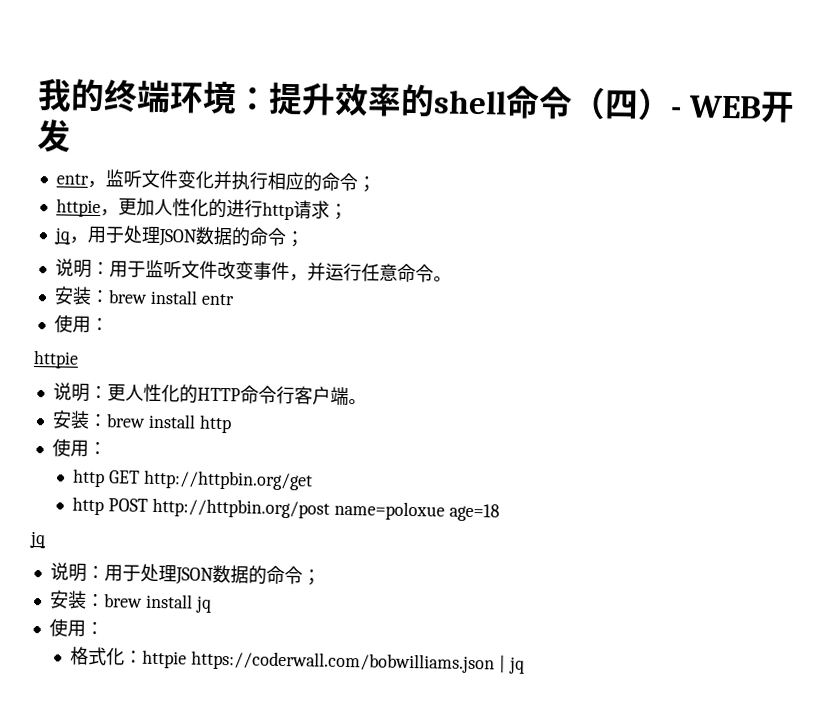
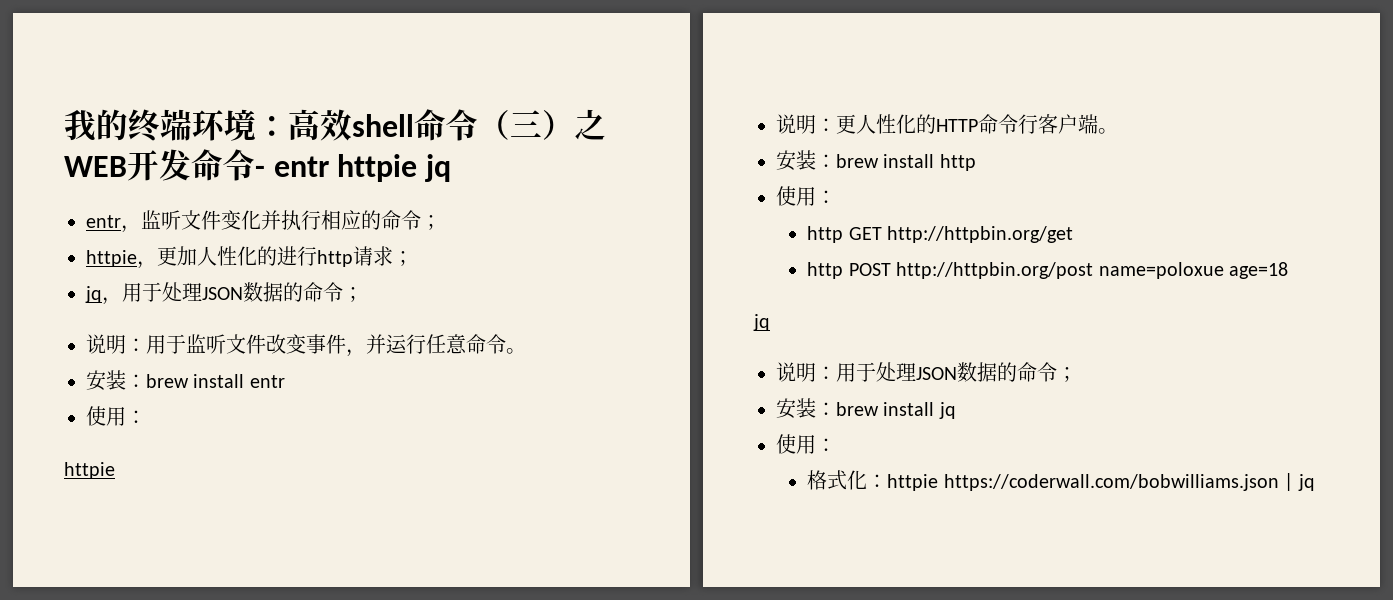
[268,81,435,118] 提升效率的 -> [288,109,352,141] 高效
[604,88,682,122] 四）- -> [510,109,606,140] 三）之
(71, 136) none -> [191,149,451,182] 命令- entr httpie jq

